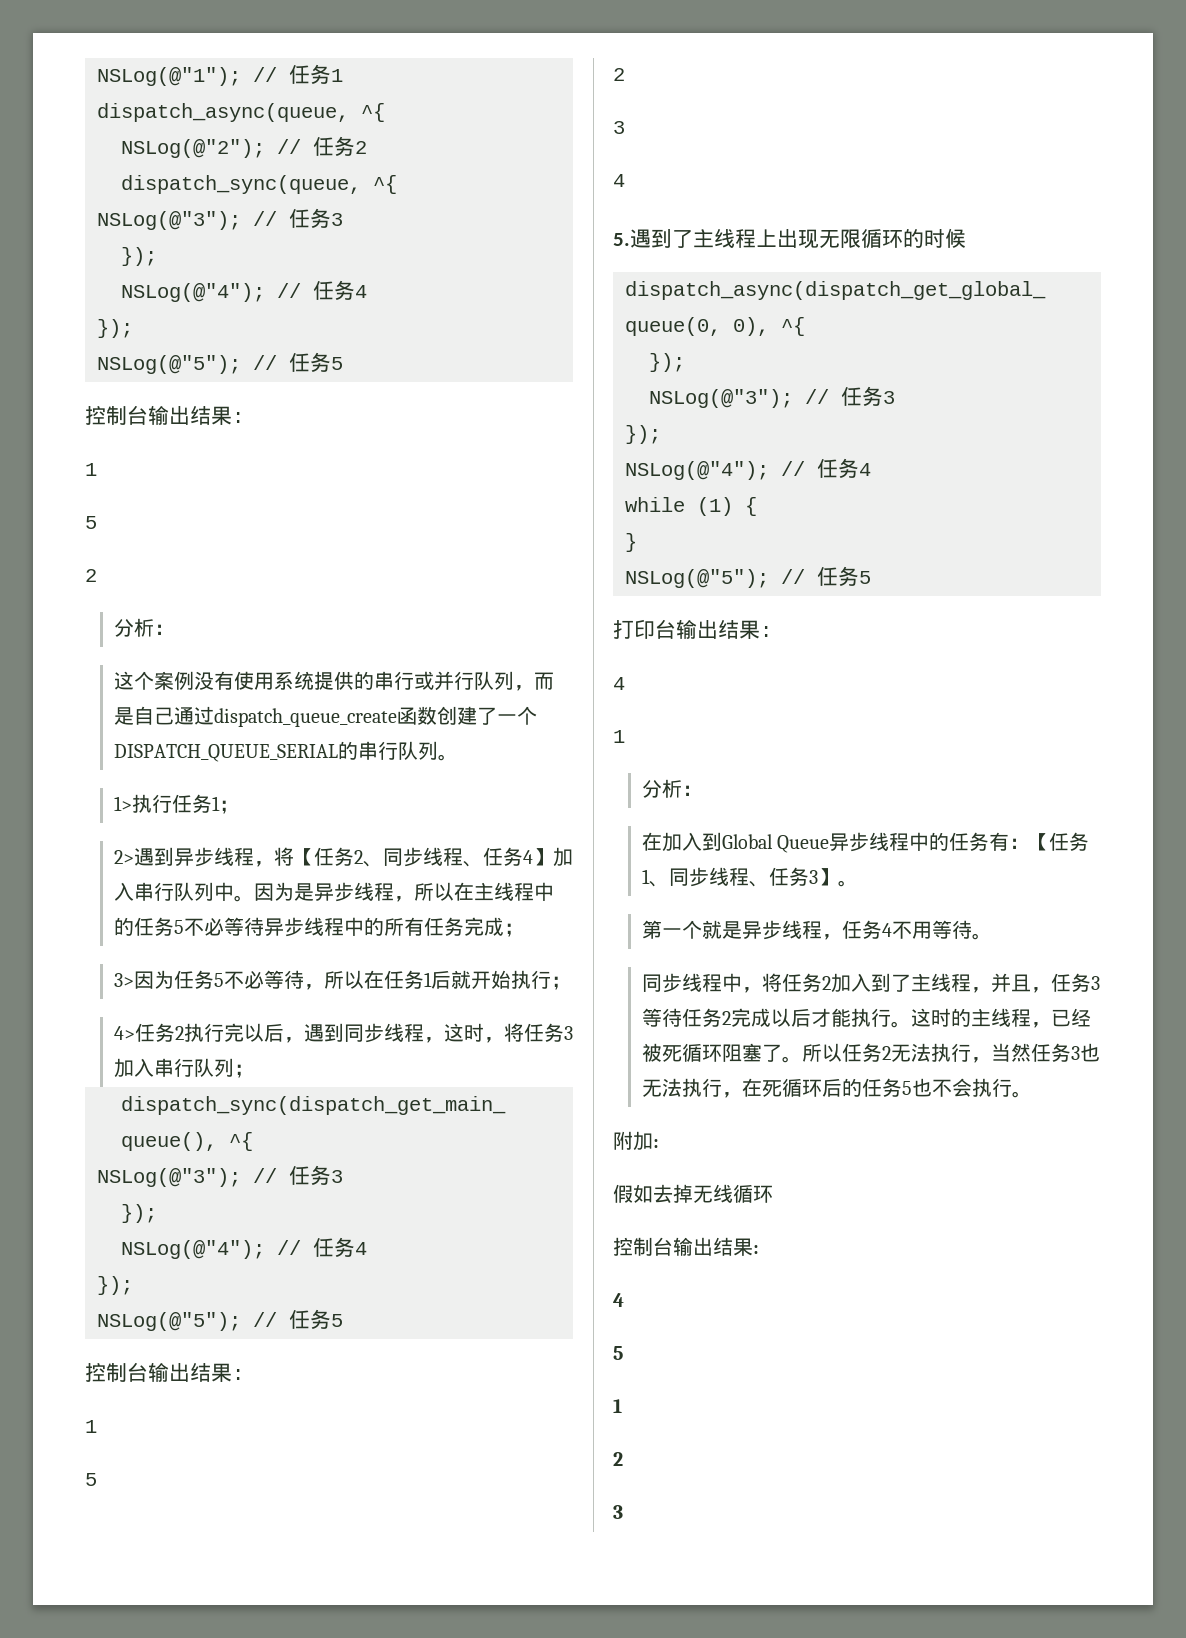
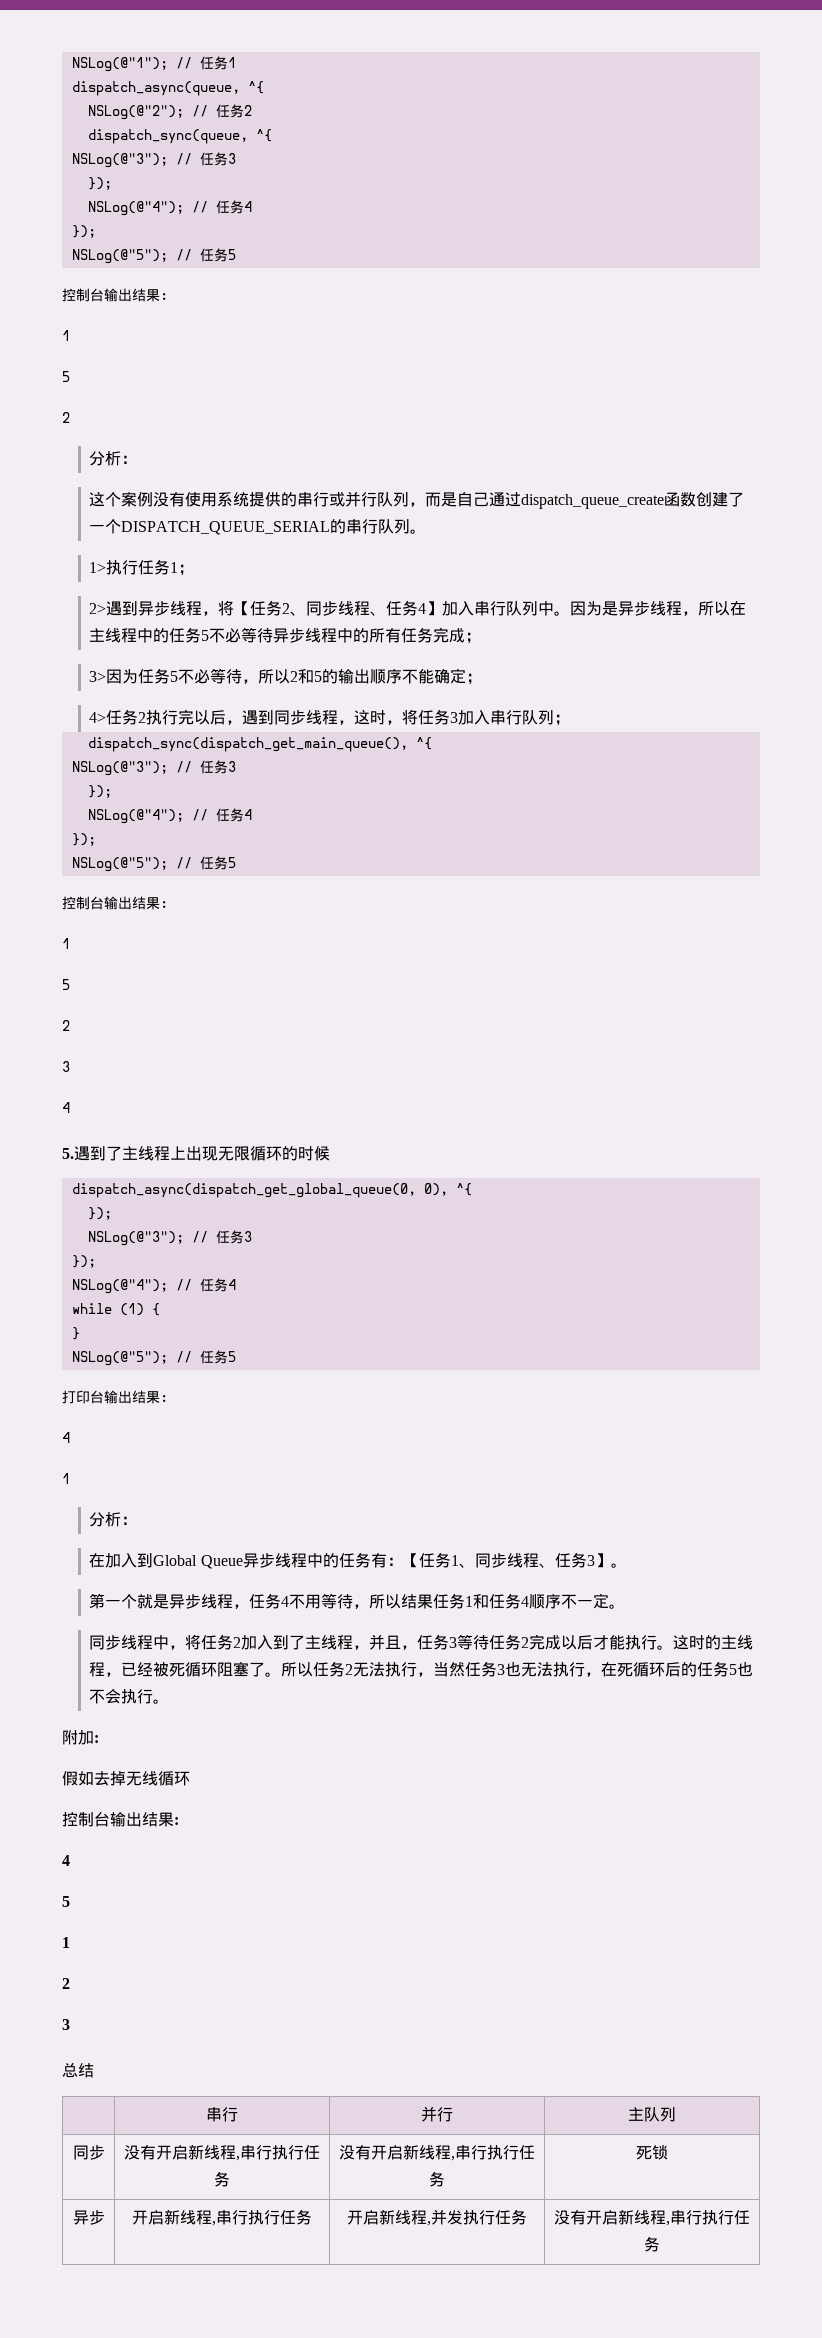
[363,970,551,989] 在任务1后就开始执行 -> [290,668,467,684] 2和5的输出顺序不能确定
(972, 929) none -> [353,1593,610,1609] ，所以结果任务1和任务4顺序不一定
(623, 1512) none -> [62,2063,94,2078] [206,2107,239,2122] [421,2106,453,2122] [628,2107,676,2122] [72,2145,105,2160] [124,2144,320,2161] [214,2171,231,2187] [339,2144,535,2161] [429,2171,445,2187] [636,2145,668,2160] [72,2210,105,2225] [132,2209,312,2226] [347,2209,527,2226] [554,2209,750,2226] [644,2236,660,2252] // 总结 // | 串行 | 并行 | 主队列 // 同步 | 没有开启新线程,串行执行任务 | 没有开启新线程,串行执行任务 | 死锁 // 异步 | 开启新线程,串行执行任务 | 开启新线程,并发执行任务 | 没有开启新线程,串行执行任务

